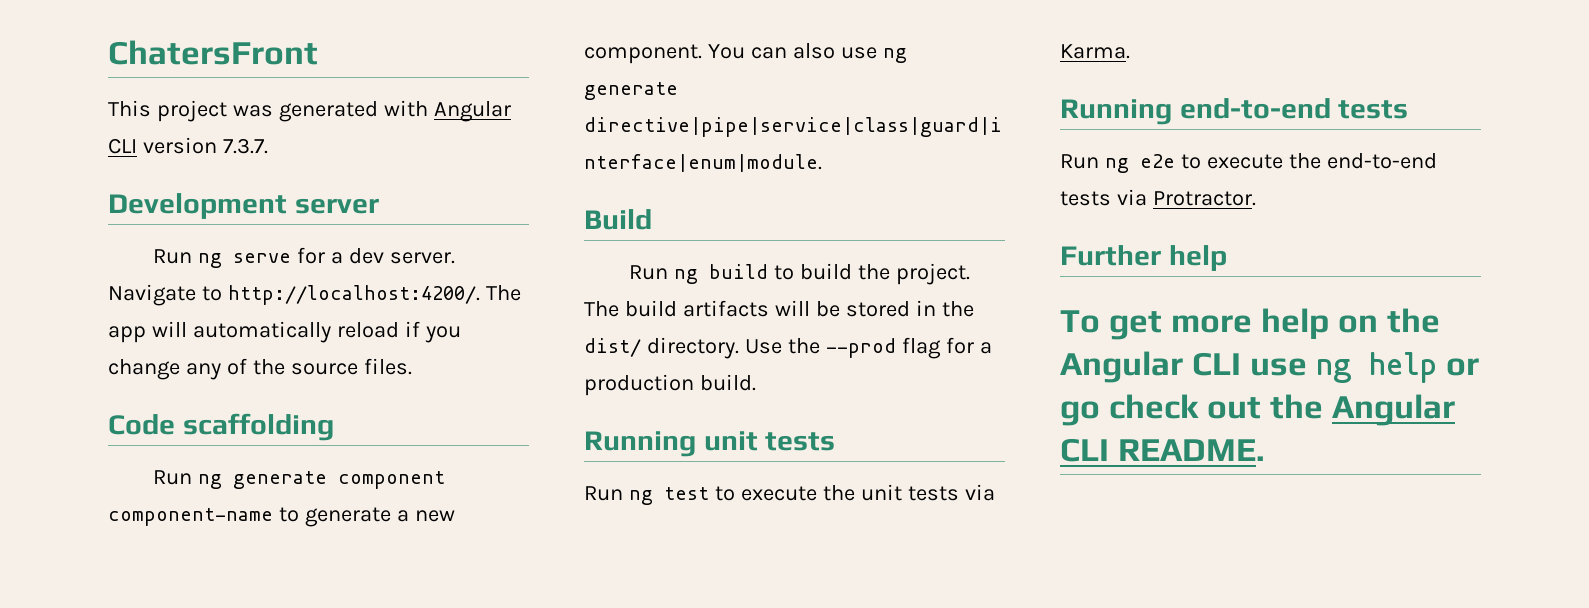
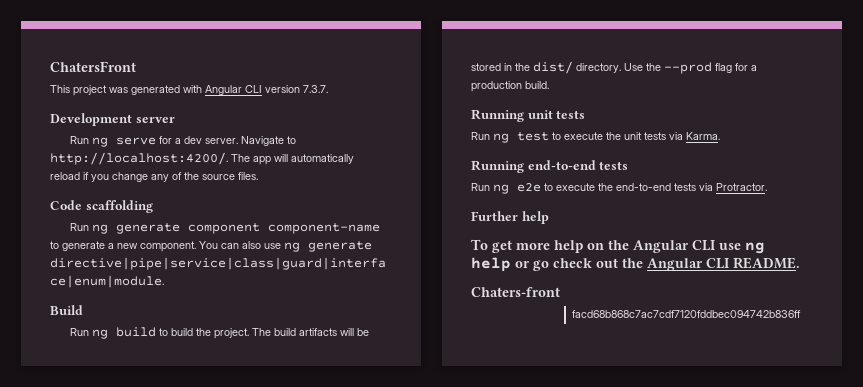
(1266, 450) none -> [471,287,560,297] [571,310,801,318] // Chaters-front // facd68b868c7ac7cdf7120fddbec094742b836ff

